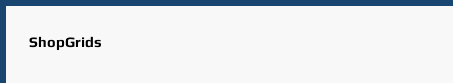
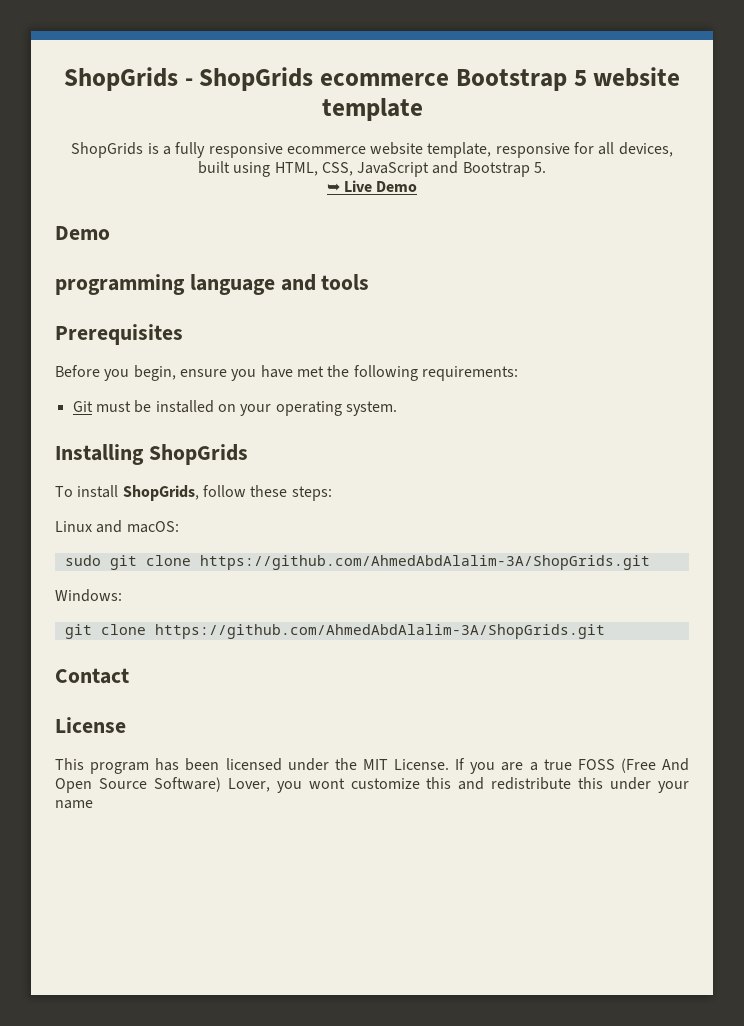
[29,36,102,51] ShopGrids -> [63,67,681,91] [321,98,423,121] [71,142,673,158] [197,161,547,177] [326,180,418,192] [55,226,110,240] [55,274,370,295] [55,324,183,345] [55,365,518,381] [72,400,397,416] [55,444,248,465] [55,485,332,501] [55,520,179,533] [64,555,650,570] [55,589,122,602] [64,624,605,639] [55,668,129,684] [55,717,126,733] [55,758,689,774] [55,777,689,793] [55,800,93,809] ShopGrids - ShopGrids ecommerce Bootstrap 5 website template // ShopGrids is a fully responsive ecommerce website template, responsive for all devices, built using HTML, CSS, JavaScript and Bootstrap 5. // ➥ Live Demo // Demo // programming language and tools // Prerequisites // Before you begin, ensure you have met the following requirements: // Git must be installed on your operating system. // Installing ShopGrids // To install ShopGrids, follow these steps: // Linux and macOS: // sudo git clone https://github.com/AhmedAbdAlalim-3A/ShopGrids.git // Windows: // git clone https://github.com/AhmedAbdAlalim-3A/ShopGrids.git // Contact // License // This program has been licensed under the MIT License. If you are a true FOSS (Free And Open Source Software) Lover, you wont customize this and redistribute this under your name

